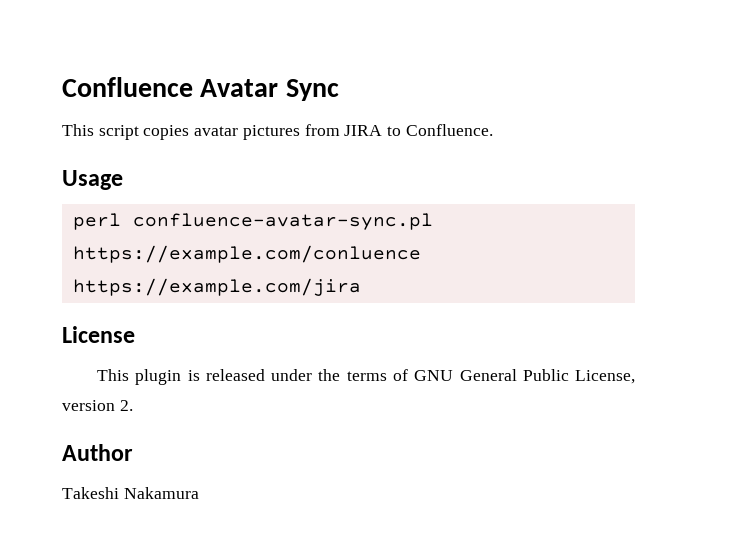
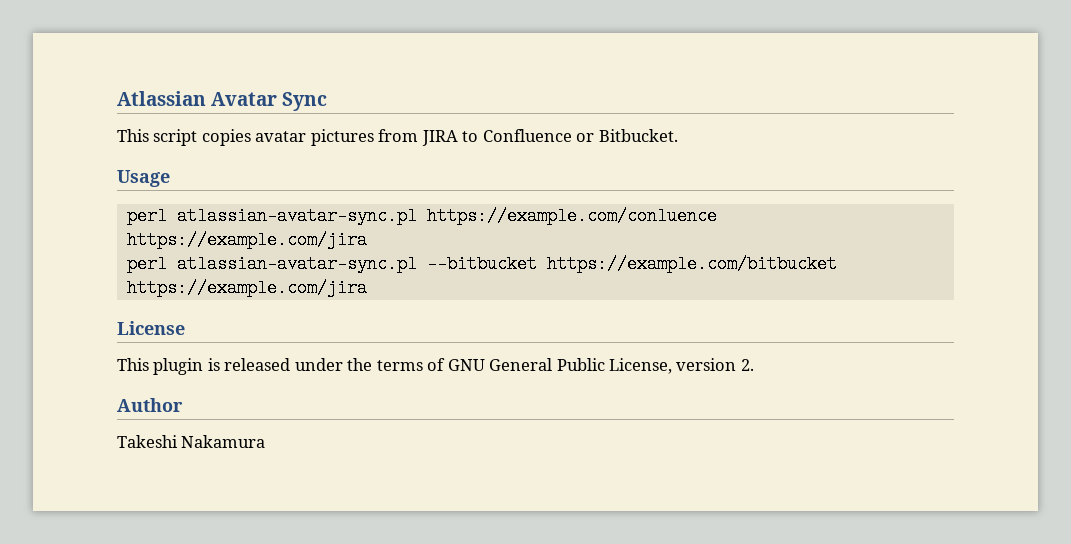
[62,77,193,97] Confluence -> [117,91,206,106] Atlassian
[405,124,493,136] Confluence. -> [482,129,678,142] Confluence or Bitbucket.
[132,213,433,230] confluence-avatar-sync.pl -> [176,207,417,225] atlassian-avatar-sync.pl
(361, 287) none -> [126,255,837,273] [126,279,367,297] // perl atlassian-avatar-sync.pl --bitbucket https://example.com/bitbucket https://example.com/jira

